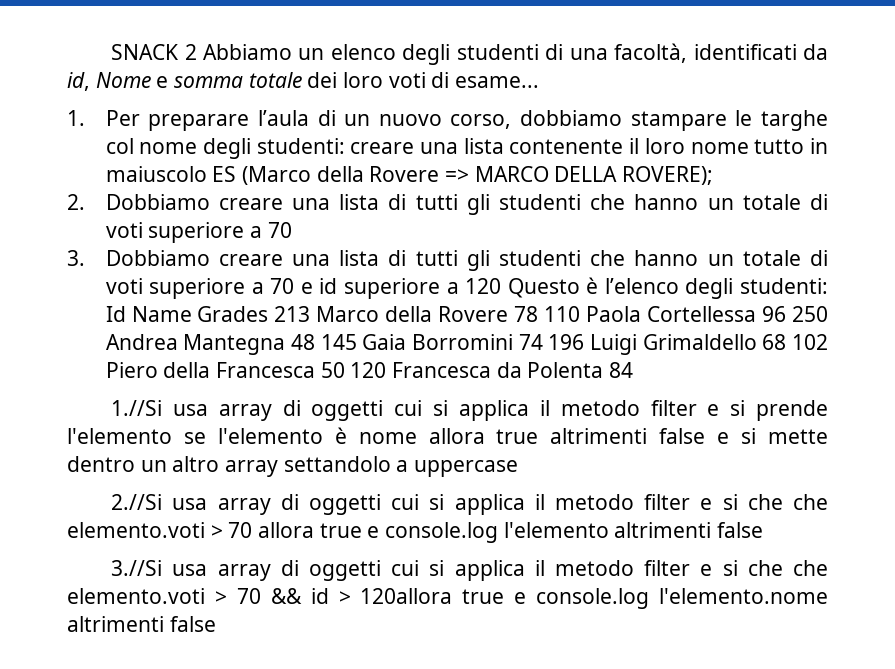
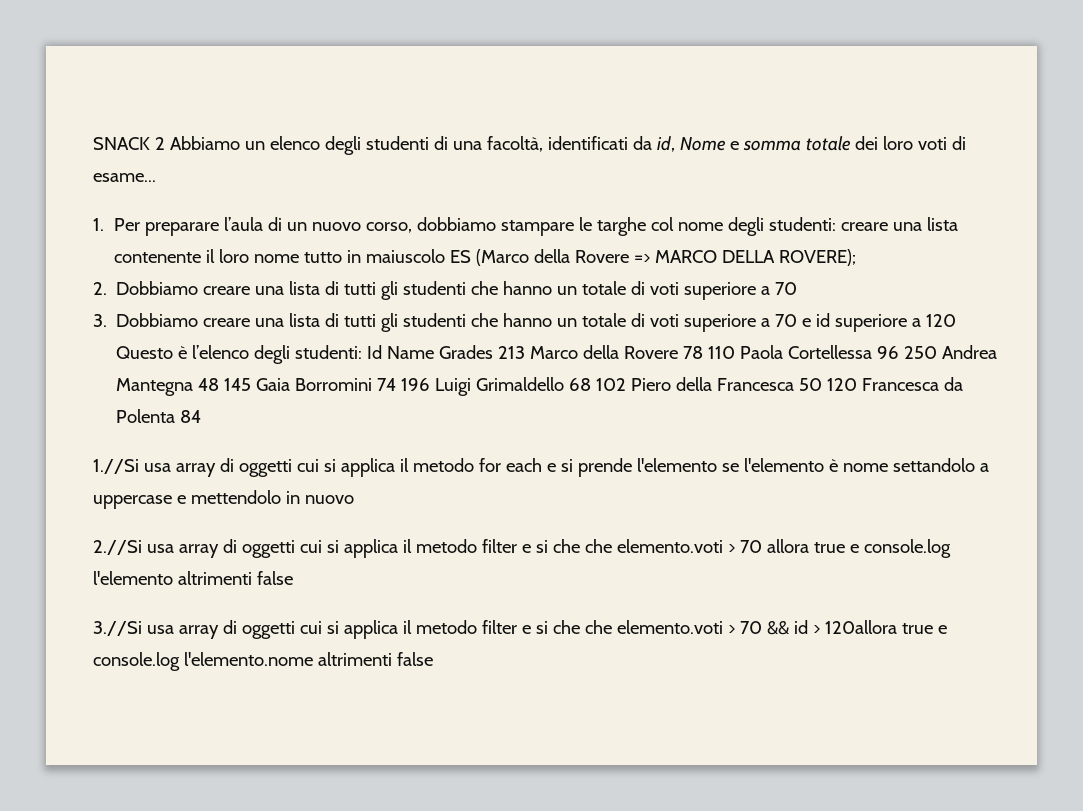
[650,400,697,416] filter -> [478,458,542,472] for each
[428,428,828,444] [67,456,279,477] allora true altrimenti false e si mette dentro un altro array -> (888, 467) none
(519, 468) none -> [176,490,354,504] e mettendolo in nuovo

